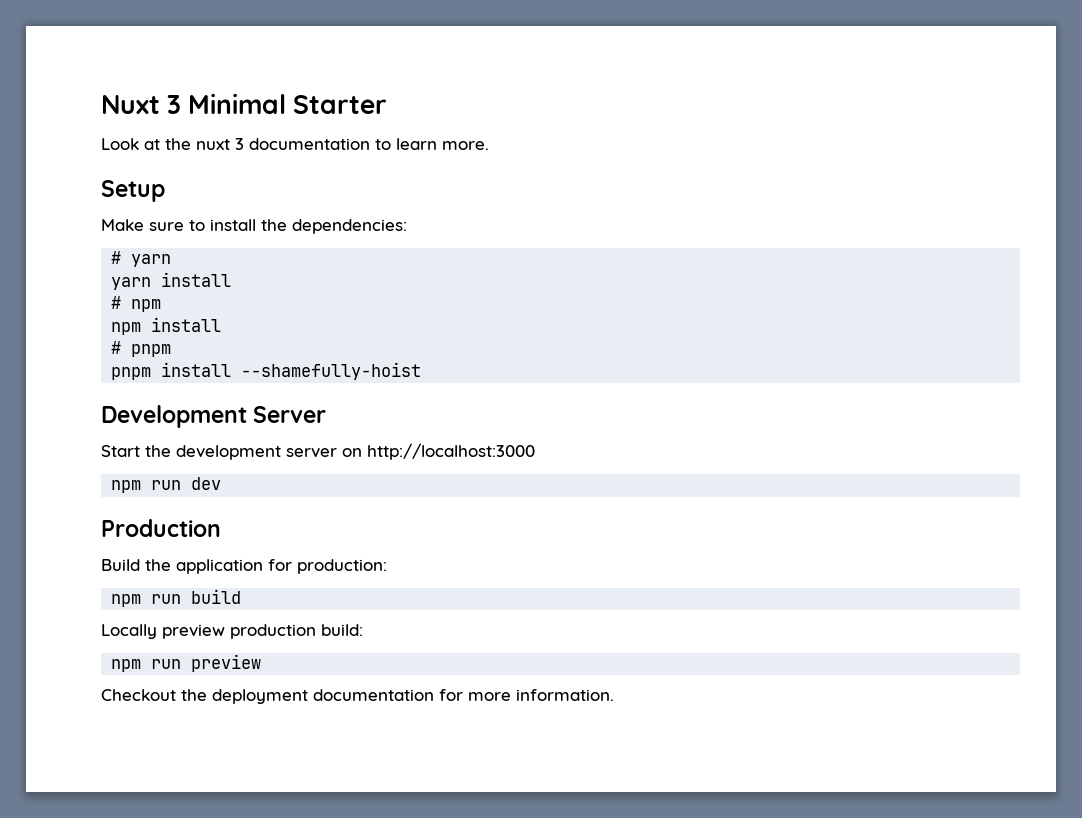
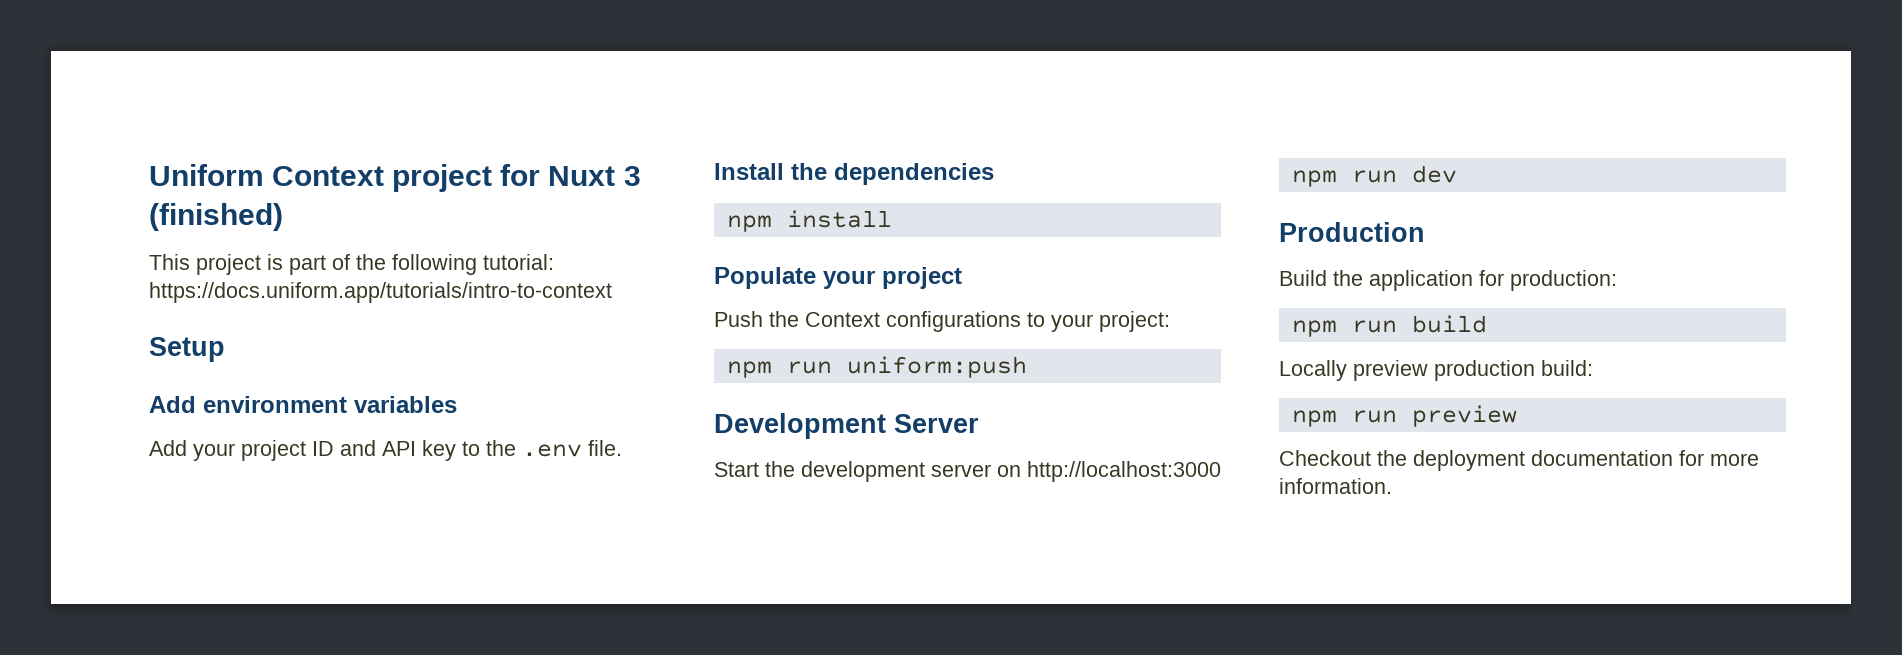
[101,93,388,114] [101,138,489,150] [101,180,165,202] [101,219,407,234] [111,251,172,267] [111,272,232,290] [111,296,162,312] [111,317,222,335] [111,341,172,357] [111,362,422,380] Nuxt 3 Minimal Starter // Look at the nuxt 3 documentation to learn more. // Setup // Make sure to install the dependencies: // # yarn // yarn install // # npm // npm install // # pnpm // pnpm install --shamefully-hoist -> [149,164,641,192] [149,203,283,231] [149,254,554,275] [149,282,612,303] [149,337,225,362] [149,396,457,413] [149,440,622,461] [714,163,994,185] [726,210,892,232] [714,267,962,289] [714,311,1170,332] [726,356,1027,378] Uniform Context project for Nuxt 3 (finished) // This project is part of the following tutorial: https://docs.uniform.app/tutorials/intro-to-context // Setup // Add environment variables // Add your project ID and API key to the .env file. // Install the dependencies // npm install // Populate your project // Push the Context configurations to your project: // npm run uniform:push

